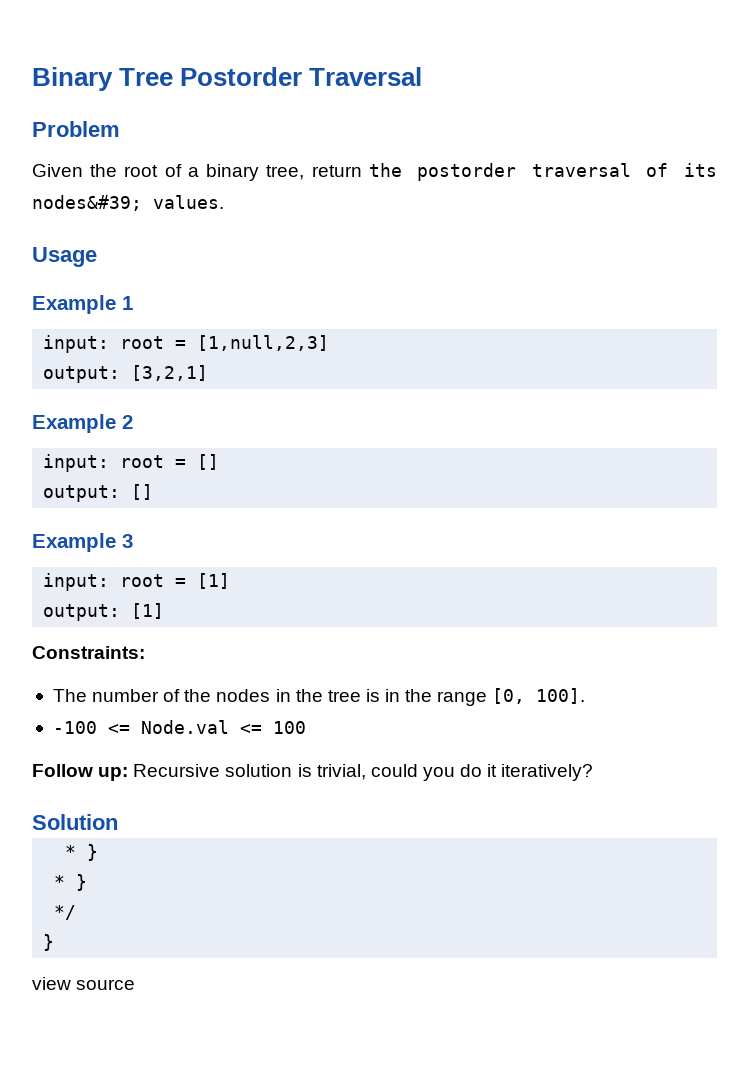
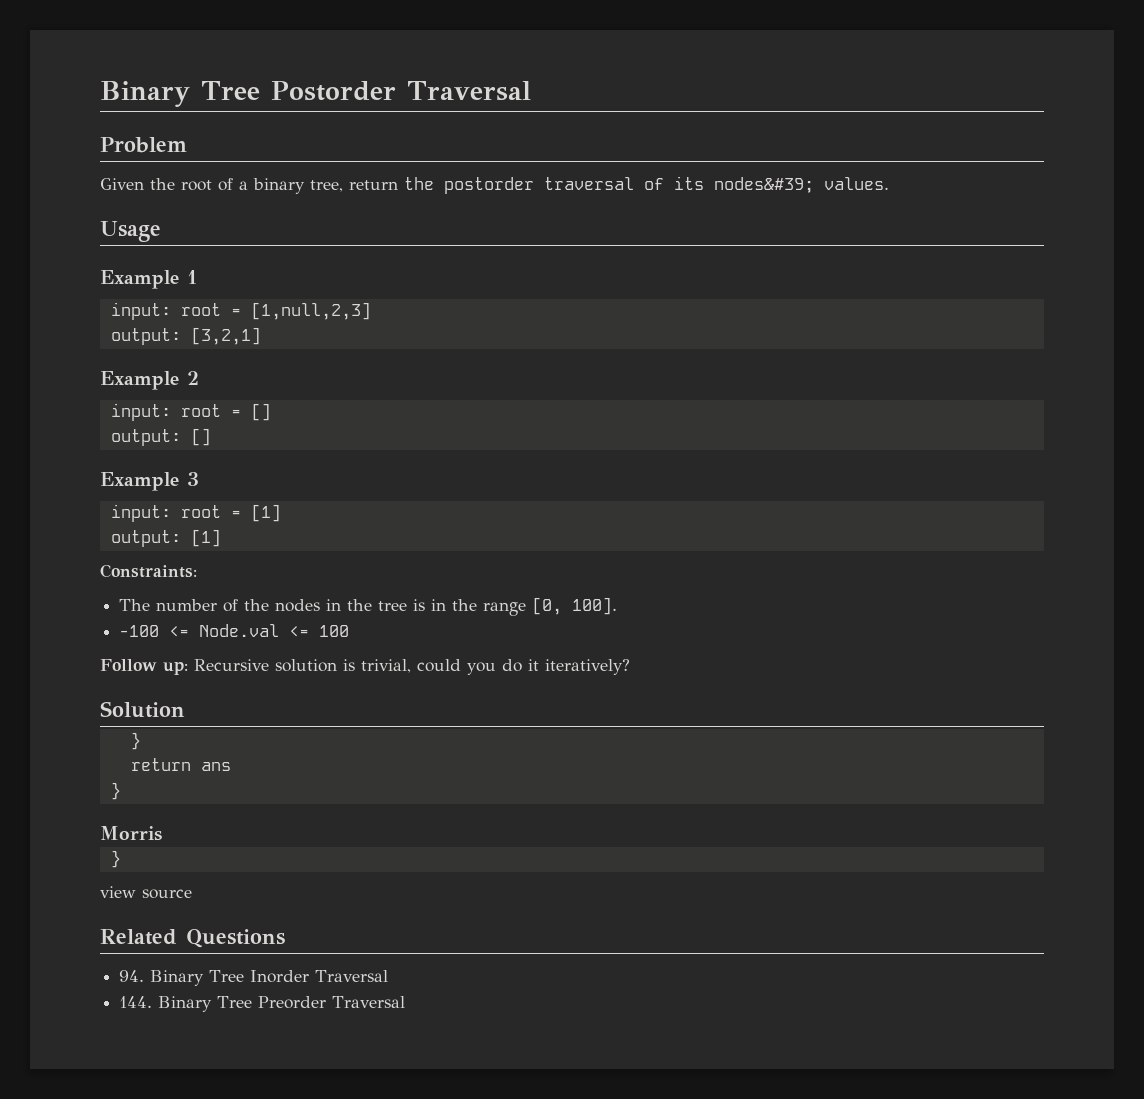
[65,844,99,861] [54,874,88,891] [54,905,77,920] * } // * } // */ -> [130,732,141,750] [130,758,231,771] [110,782,121,800] [100,826,162,841] } // return ans // } // Morris
(136, 984) none -> [100,929,285,948] [119,970,389,986] [119,996,406,1012] // Related Questions // 94. Binary Tree Inorder Traversal // 144. Binary Tree Preorder Traversal

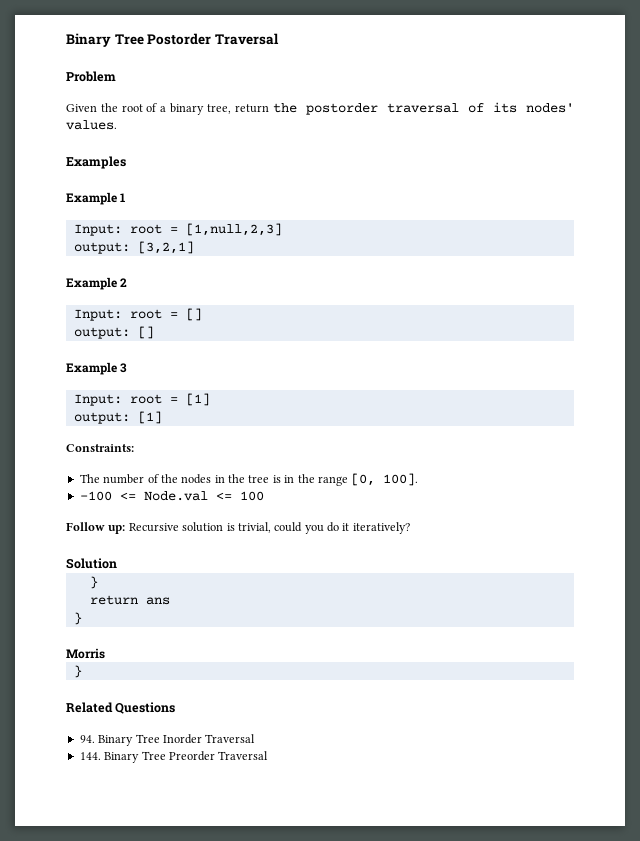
[714,177,814,193] nodes&#39; -> [526,103,574,113] nodes'
[100,221,161,242] Usage -> [66,156,126,169] Examples
[110,302,171,320] input: -> [73,224,122,236] Input:
[110,403,171,421] input: -> [73,309,122,321] Input:
[110,504,171,522] input: -> [73,394,122,406] Input:
[100,886,192,899] // view source -> (82, 671) none

